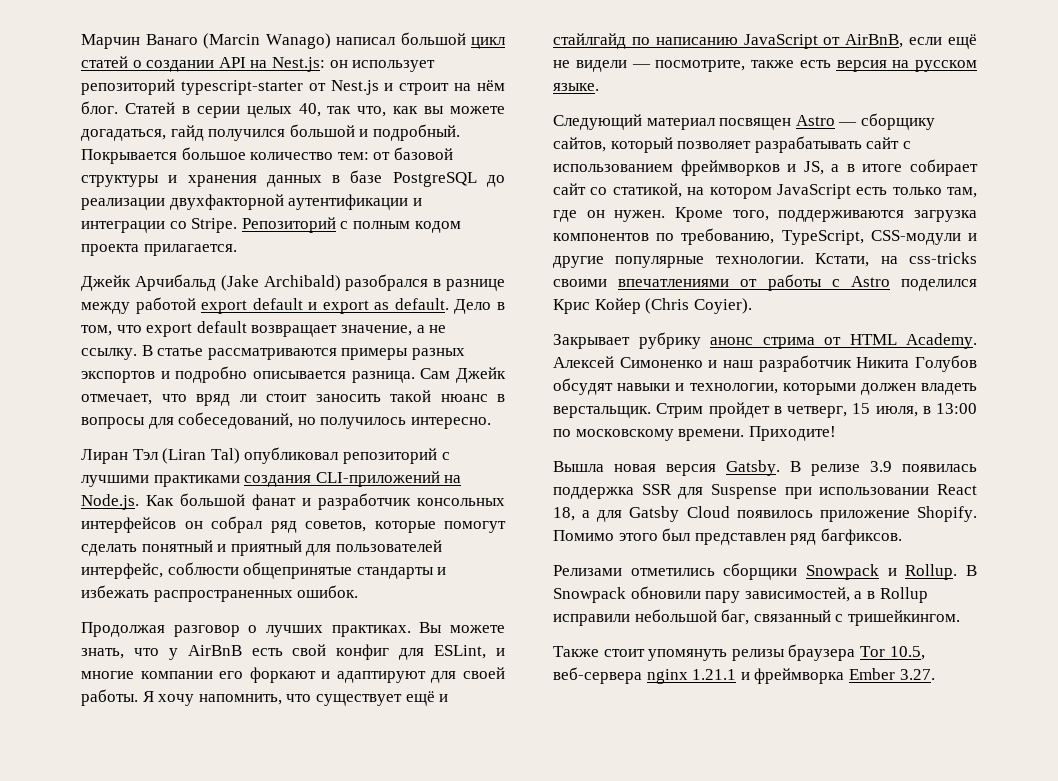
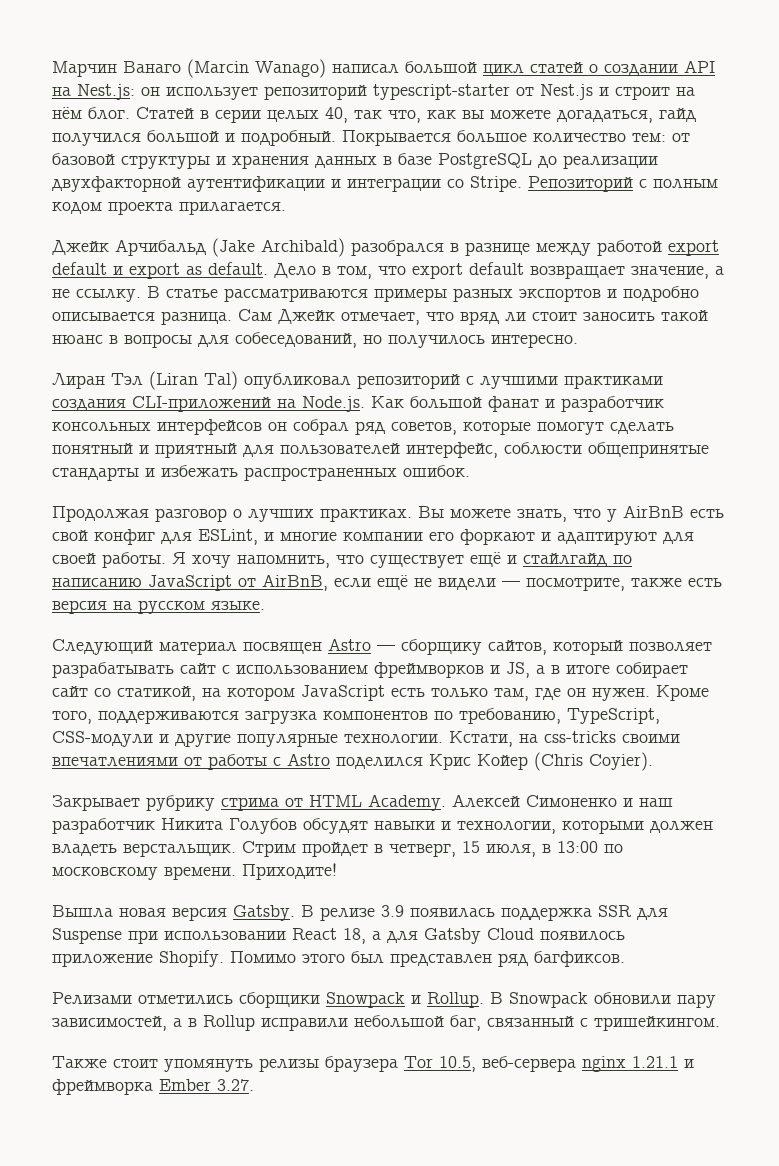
[710,337,753,345] анонс -> (215, 803) none

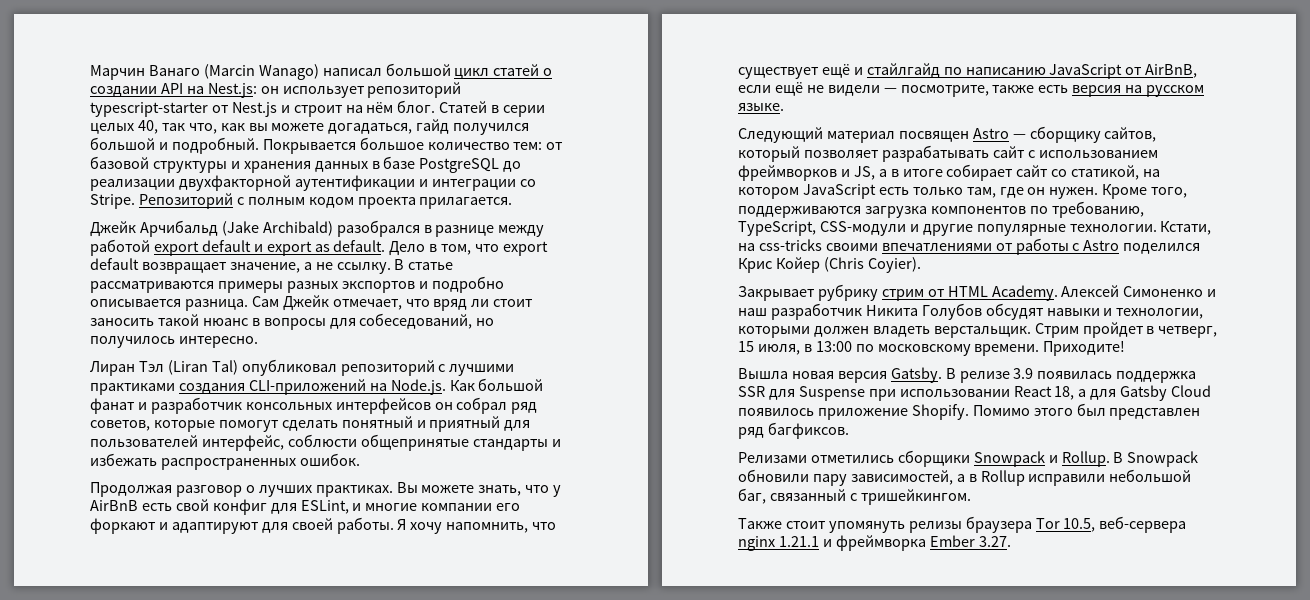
[221,797,279,811] стрима -> [881,289,924,301] стрим

